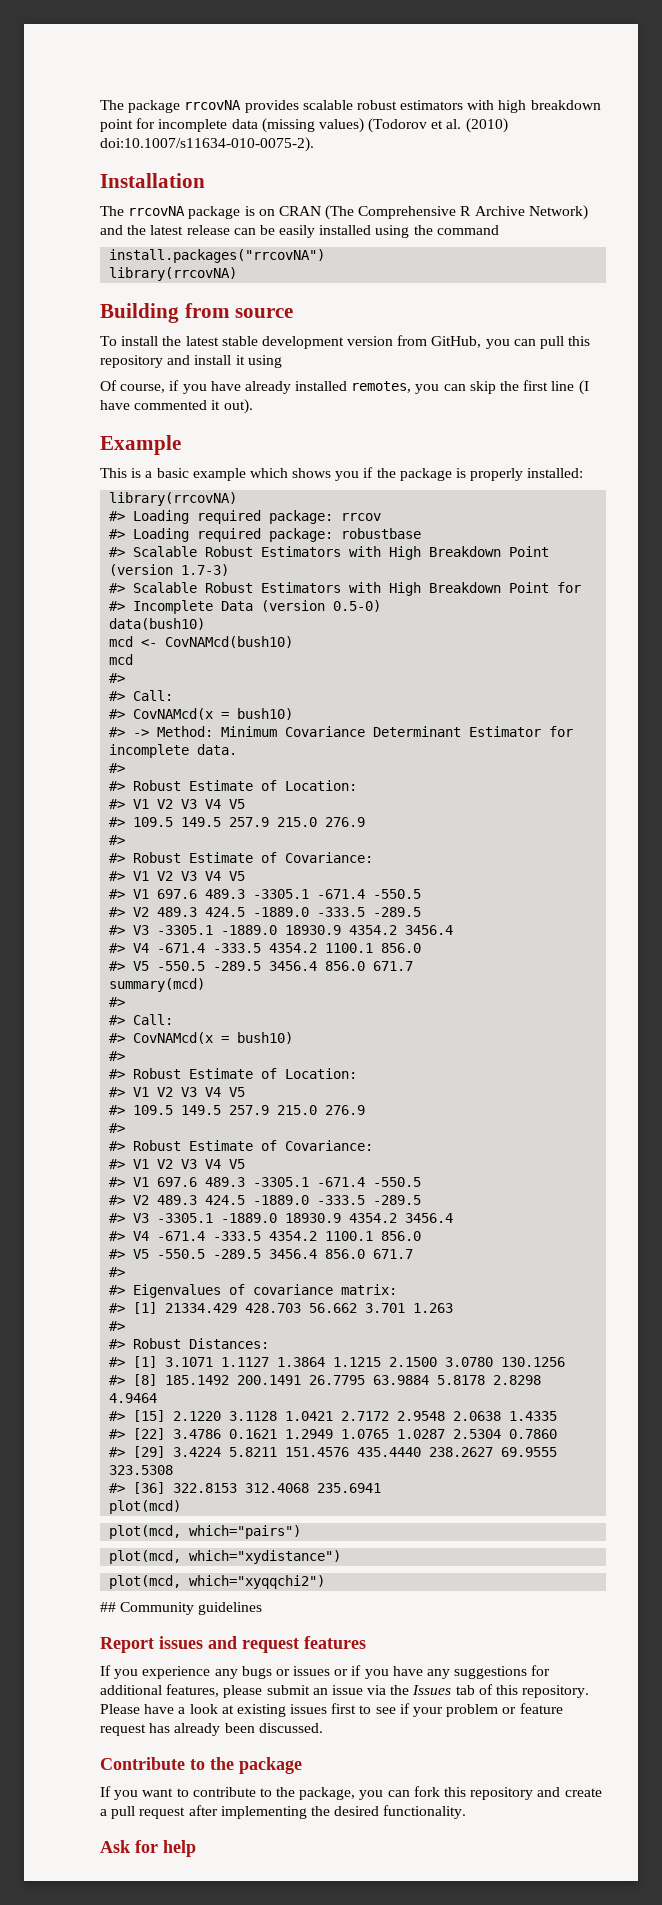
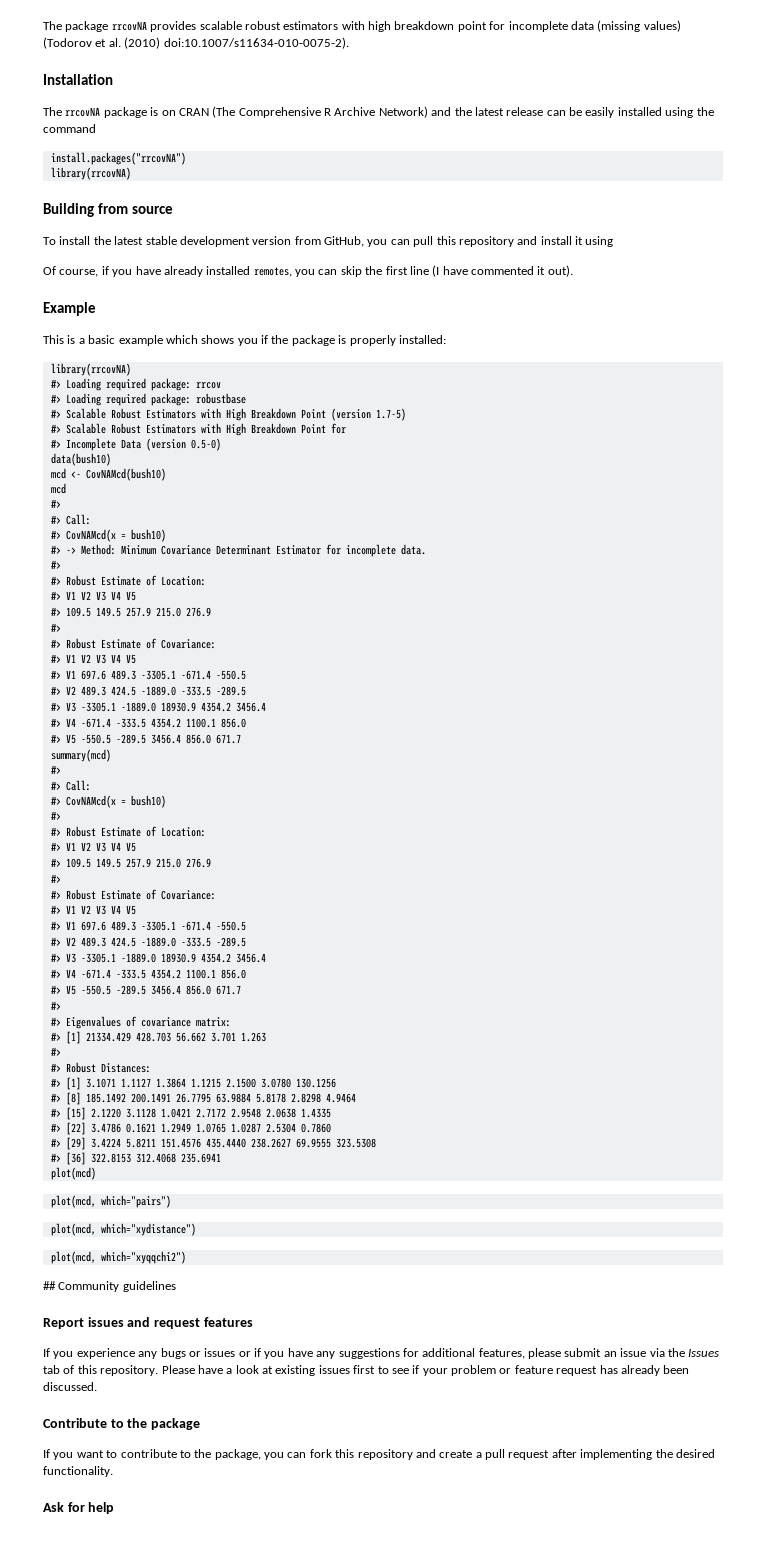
[181,564,230,576] 1.7-3) -> [375,408,406,421] 1.7-5)

